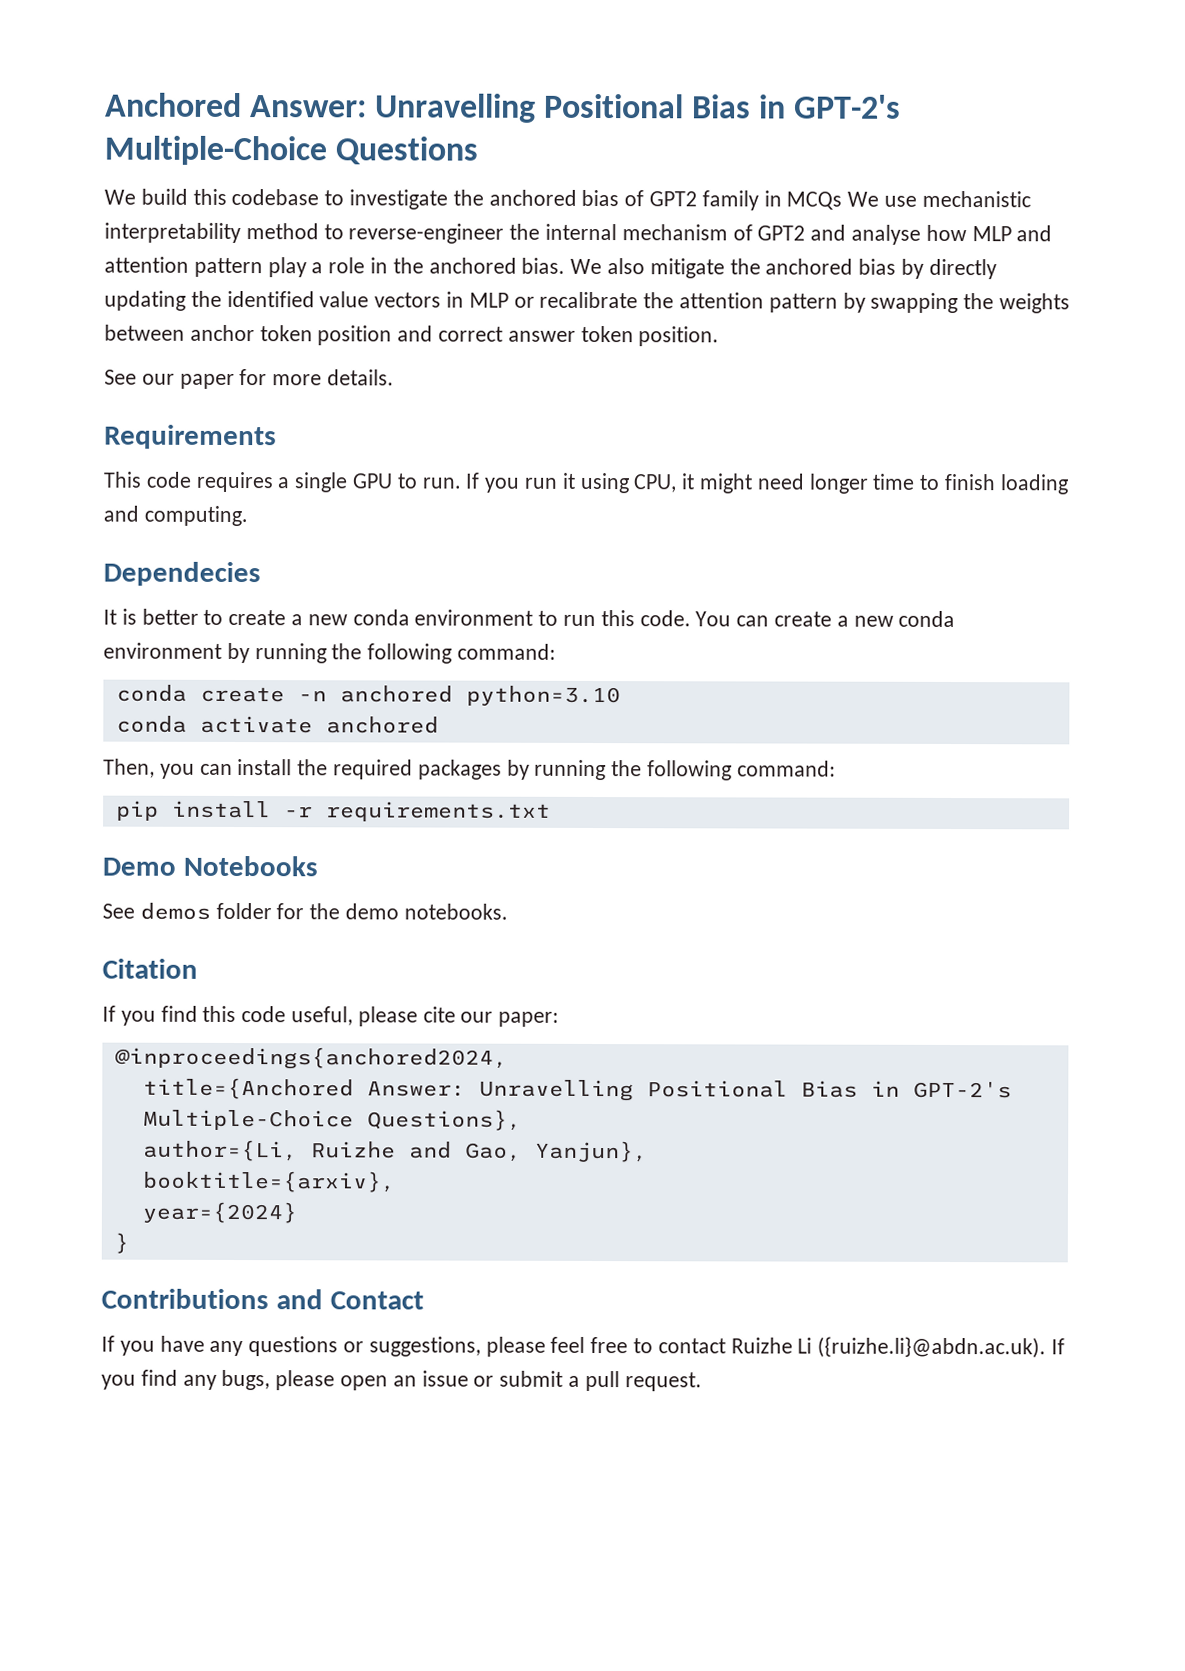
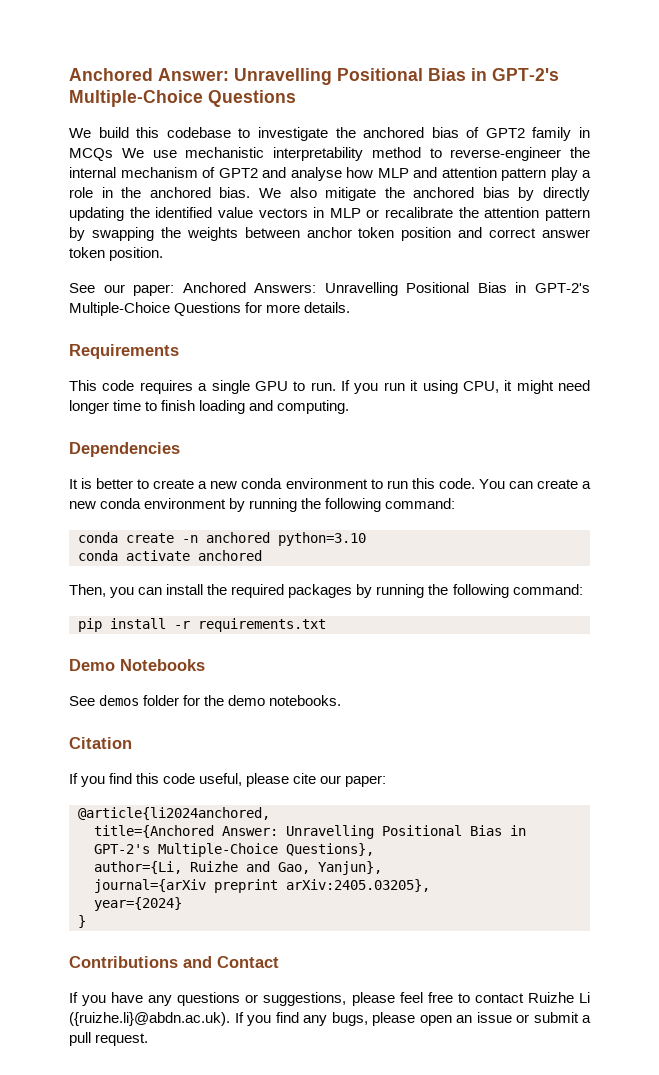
[179,373,235,389] paper -> [133,282,590,296] [69,302,242,316] paper: Anchored Answers: Unravelling Positional Bias in GPT-2's Multiple-Choice Questions
[103,561,261,587] Dependecies -> [69,442,180,457] Dependencies
[114,1046,508,1070] @inproceedings{anchored2024, -> [78,807,270,820] @article{li2024anchored,
[142,1170,396,1193] booktitle={arxiv}, -> [94,879,430,893] journal={arXiv preprint arXiv:2405.03205},

